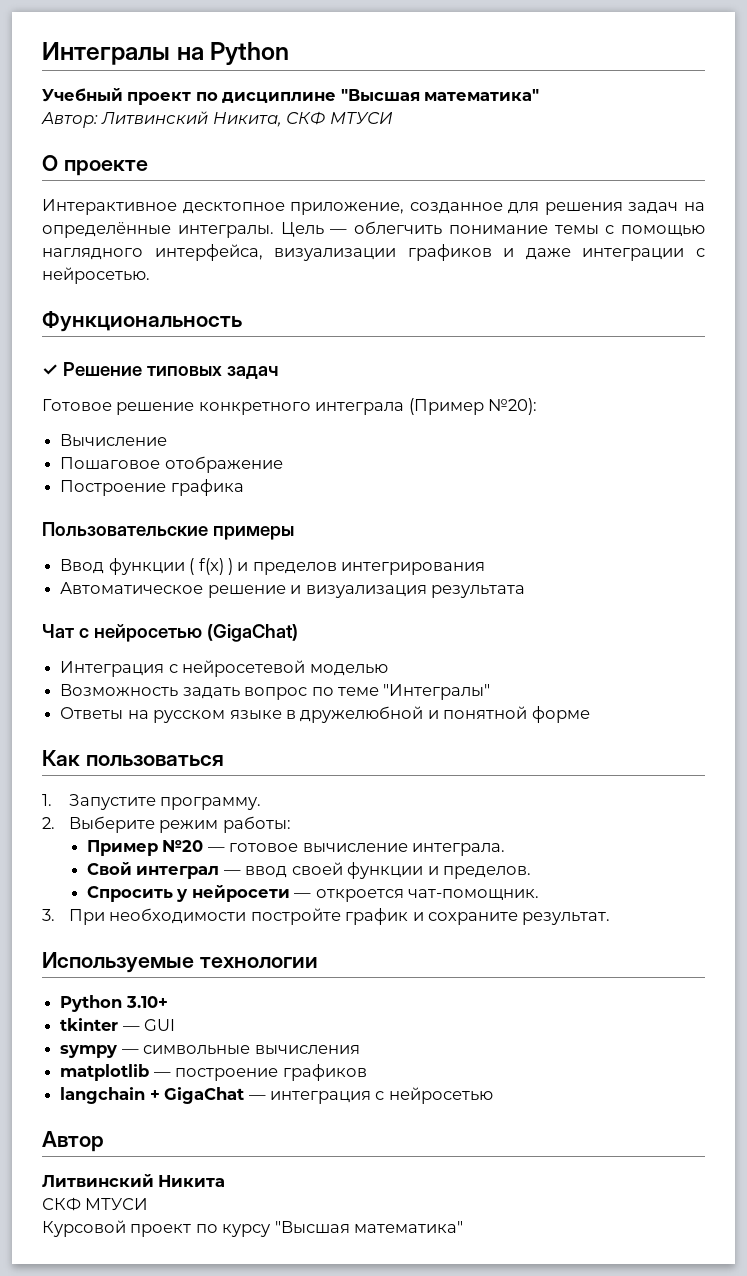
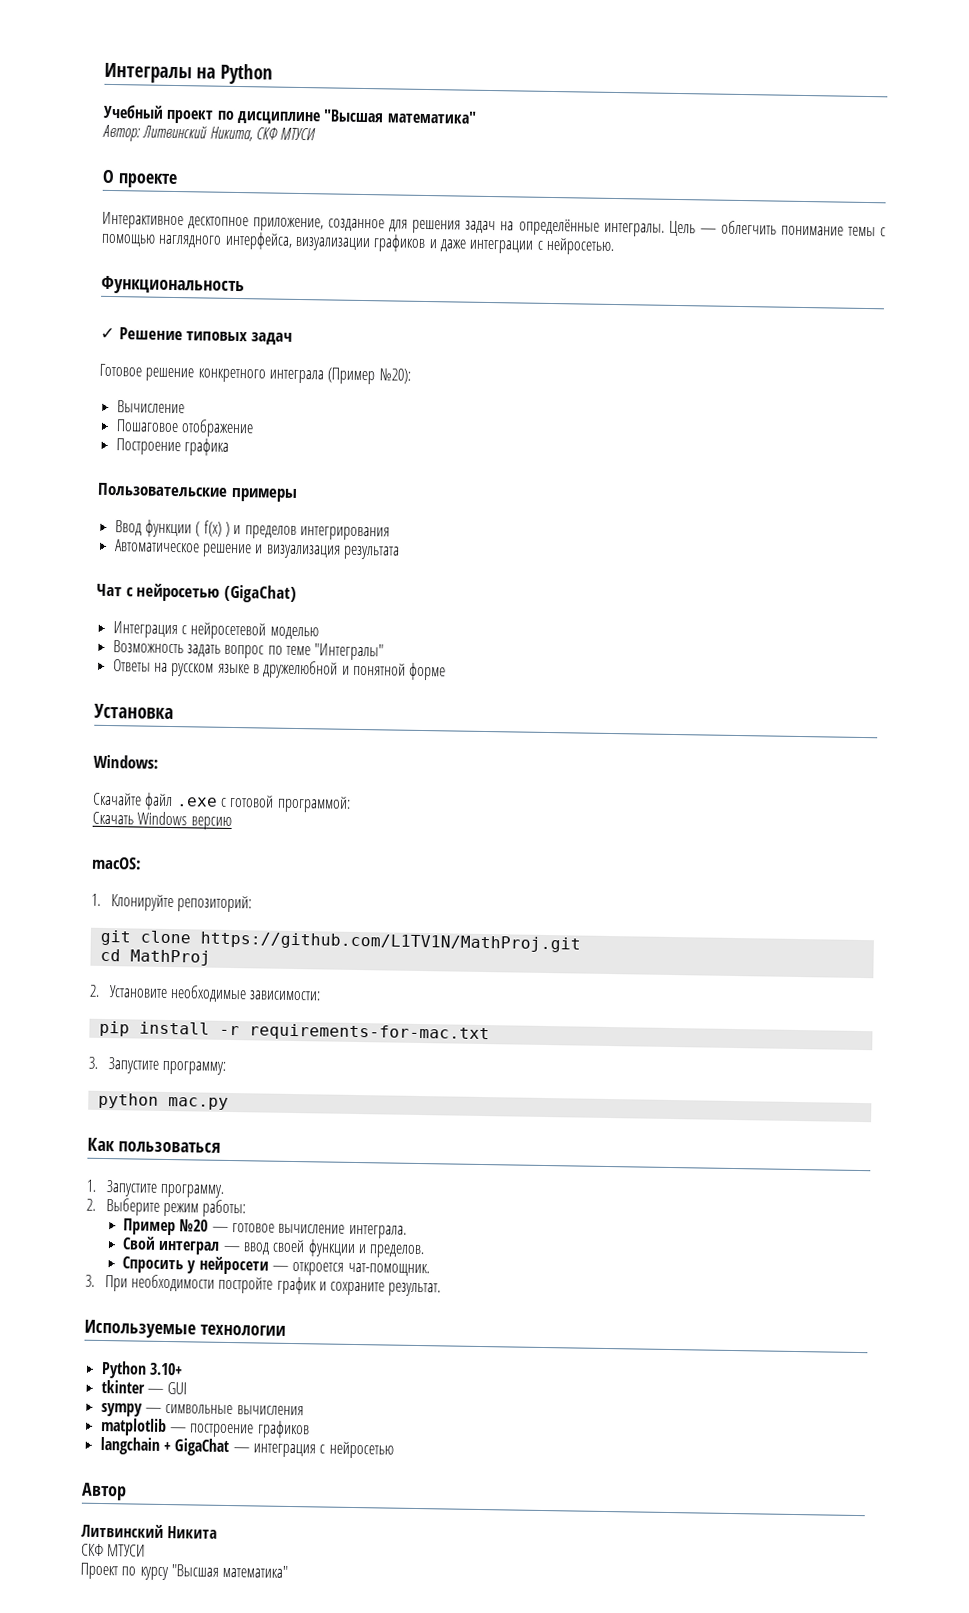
(590, 714) none -> [94,703,174,720] [93,754,159,769] [92,792,351,813] [92,811,232,830] [91,856,142,870] [91,893,252,913] [99,929,581,953] [99,948,211,966] [89,984,322,1003] [98,1020,490,1043] [88,1056,226,1075] [97,1092,229,1110] // Установка // Windows: // Скачайте файл .exe с готовой программой: // Скачать Windows версию // macOS: // 1. Клонируйте репозиторий: // git clone https://github.com/L1TV1N/MathProj.git // cd MathProj // 2. Установите необходимые зависимости: // pip install -r requirements-for-mac.txt // 3. Запустите программу: // python mac.py
[42,1220,192,1237] Курсовой проект -> [80,1562,118,1580] Проект

